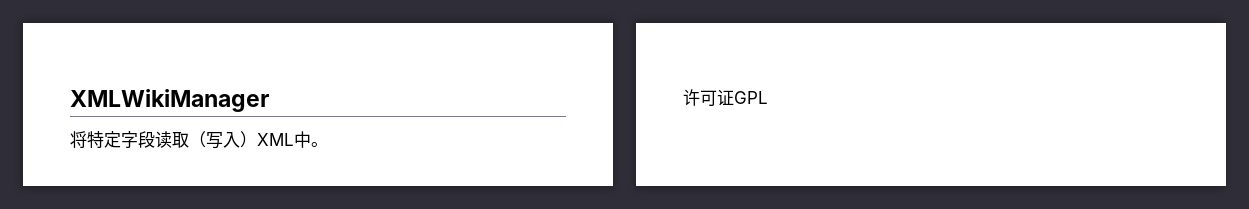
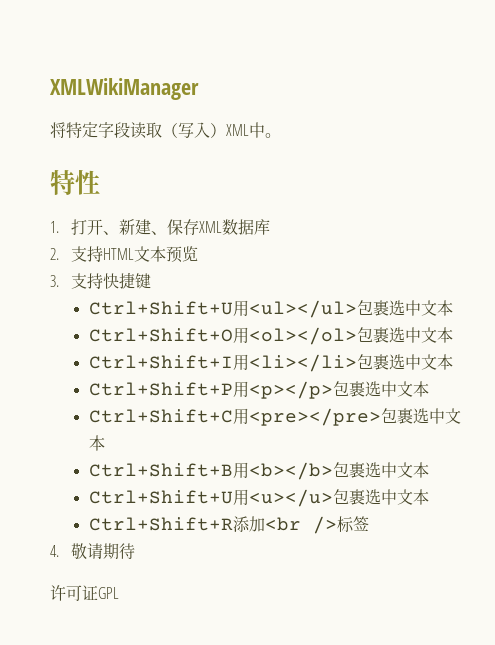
(328, 144) none -> [50,169,100,195] [50,219,271,235] [50,246,199,263] [50,272,152,289] [88,300,453,318] [88,327,453,345] [88,354,453,372] [88,381,429,399] [88,408,461,426] [88,435,105,451] [88,462,429,480] [88,489,429,507] [88,516,369,534] [50,543,136,560] // 特性 // 1.打开、新建、保存XML数据库 // 2.支持HTML文本预览 // 3.支持快捷键 // Ctrl+Shift+U用<ul></ul>包裹选中文本 // Ctrl+Shift+O用<ol></ol>包裹选中文本 // Ctrl+Shift+I用<li></li>包裹选中文本 // Ctrl+Shift+P用<p></p>包裹选中文本 // Ctrl+Shift+C用<pre></pre>包裹选中文本 // Ctrl+Shift+B用<b></b>包裹选中文本 // Ctrl+Shift+U用<u></u>包裹选中文本 // Ctrl+Shift+R添加<br />标签 // 4.敬请期待

